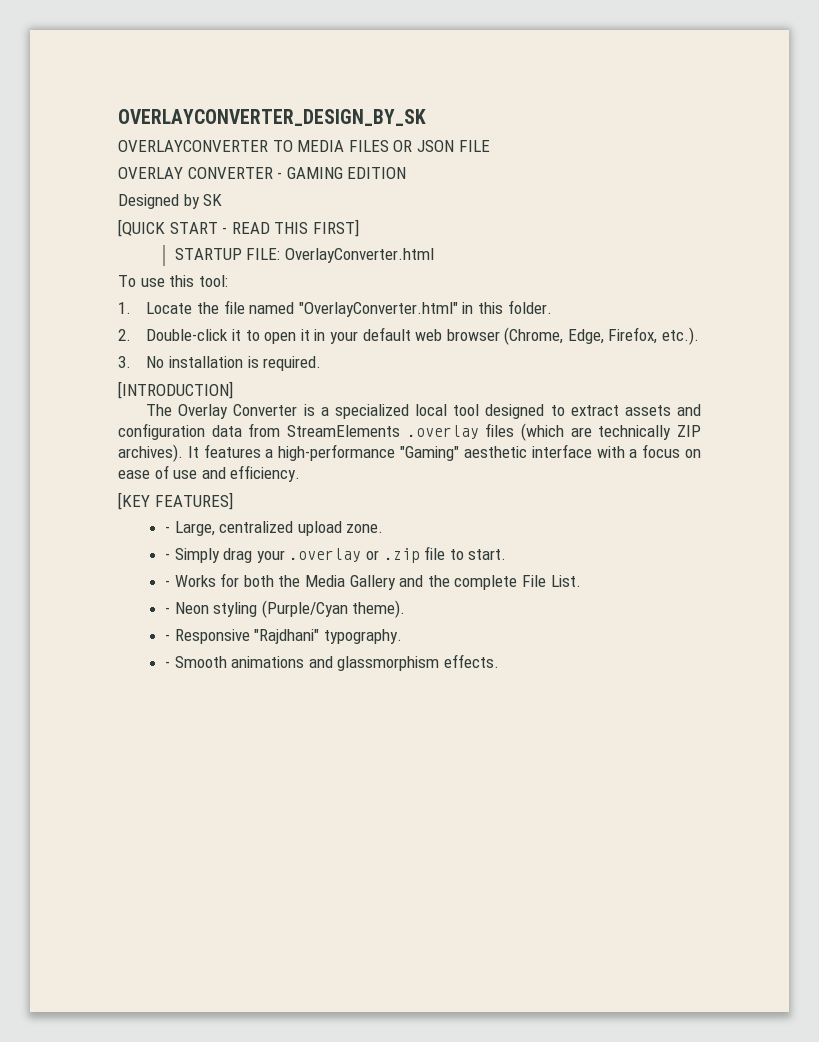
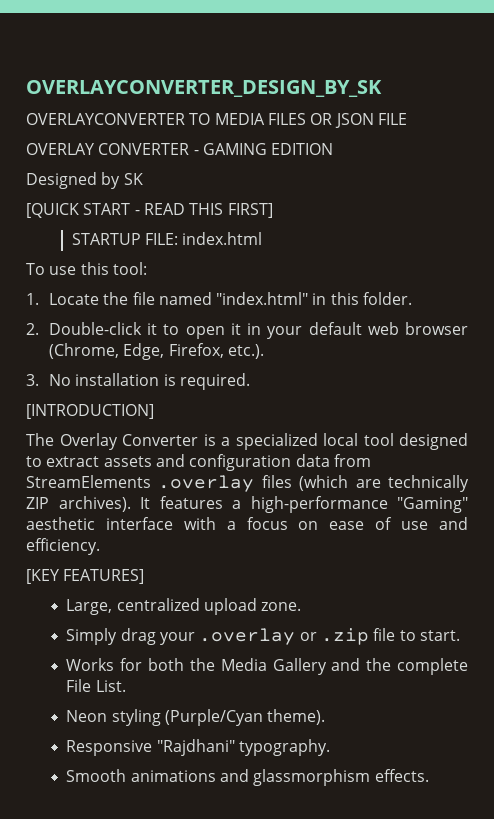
[284,248,434,263] OverlayConverter.html -> [182,232,263,245] index.html
[298,302,458,317] "OverlayConverter.html" -> [216,292,309,305] "index.html"
[165,526,171,533] - -> (145, 576) none
[165,553,171,560] - -> (302, 606) none
[165,580,171,587] - -> (461, 635) none
[165,607,171,614] - -> (126, 686) none
[165,634,171,641] - -> (326, 717) none
[165,661,171,668] - -> (331, 747) none

